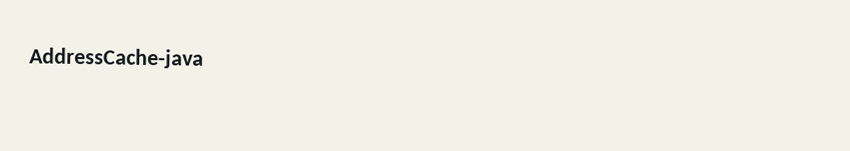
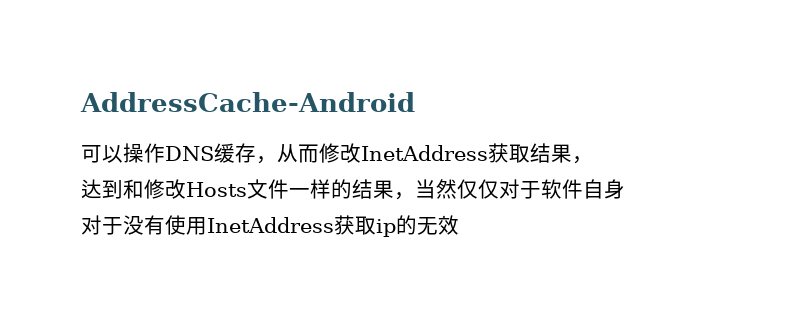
[29,47,204,69] AddressCache-java -> [80,92,415,112] [81,143,593,164] [81,179,625,200] [81,215,459,237] AddressCache-Android // 可以操作DNS缓存，从而修改InetAddress获取结果， // 达到和修改Hosts文件一样的结果，当然仅仅对于软件自身 // 对于没有使用InetAddress获取ip的无效

